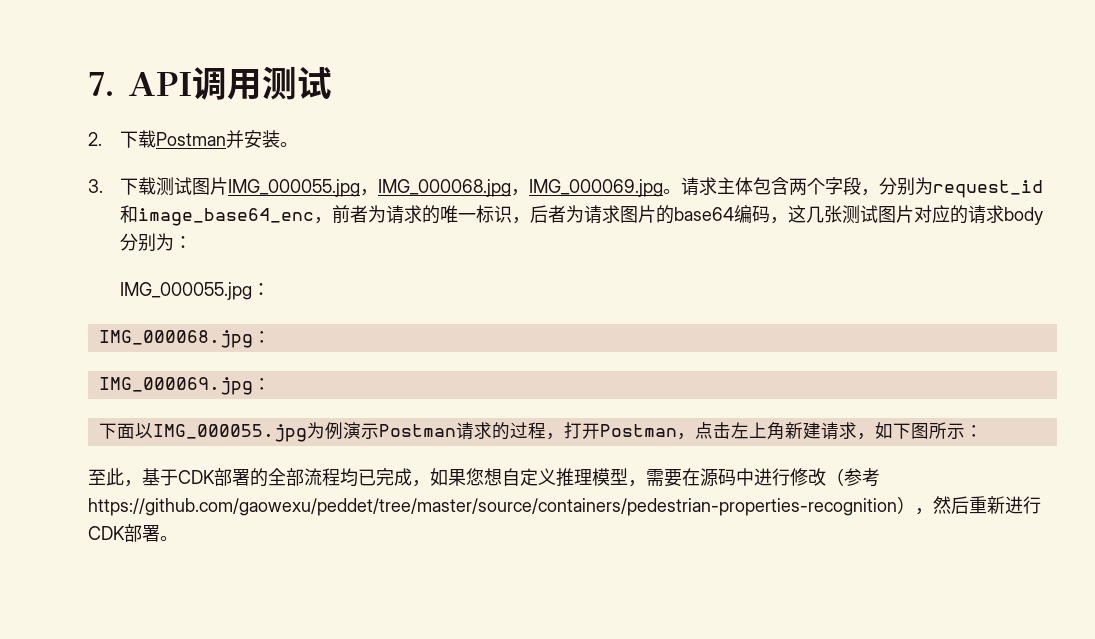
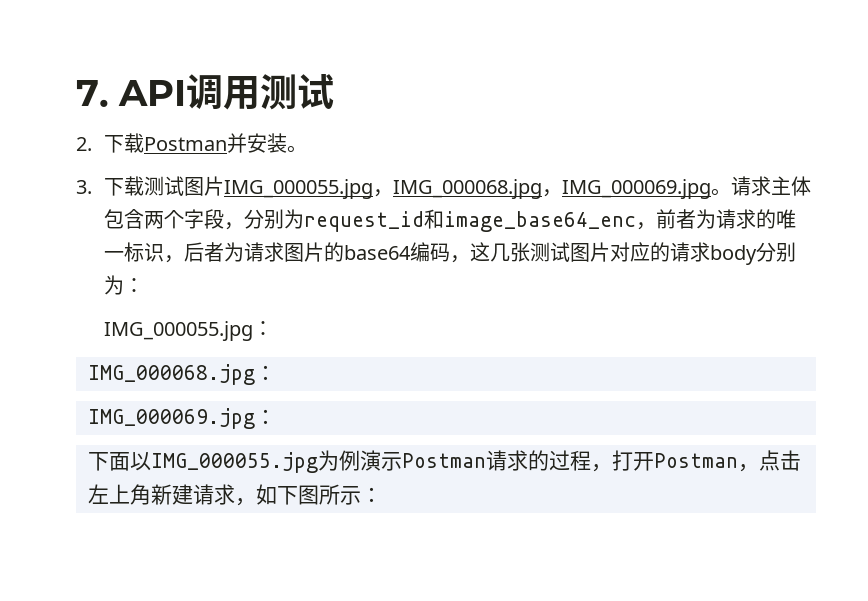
[88,468,880,487] [88,496,1041,516] [88,524,178,542] // 至此，基于CDK部署的全部流程均已完成，如果您想自定义推理模型，需要在源码中进行修改（参考https://github.com/gaowexu/peddet/tree/master/source/containers/pedestrian-properties-recognition），然后重新进行CDK部署。 -> (382, 494) none

